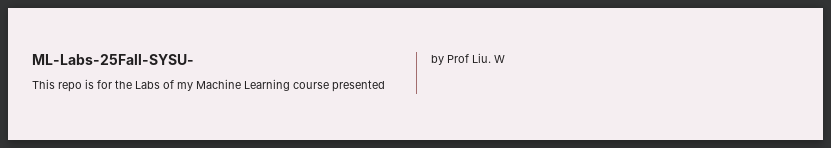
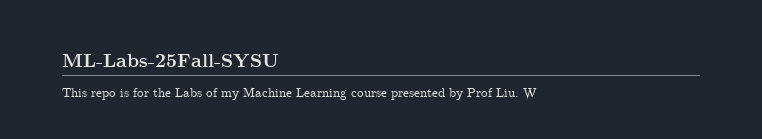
[32,54,194,65] ML-Labs-25Fall-SYSU- -> [62,53,279,68] ML-Labs-25Fall-SYSU

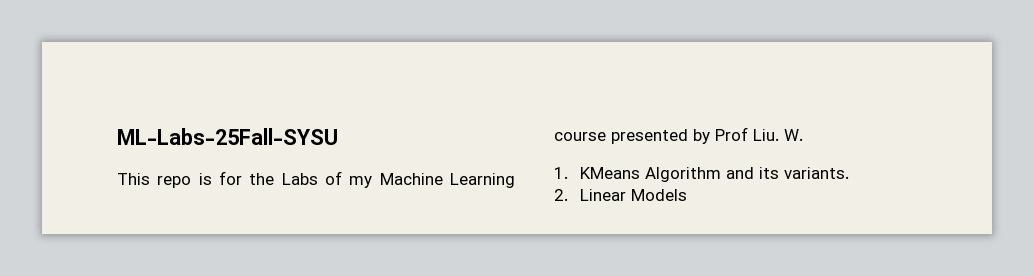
[523,88,537,100] W -> [784,129,803,141] [554,167,850,182] [554,189,688,201] W. // 1. KMeans Algorithm and its variants. // 2. Linear Models

